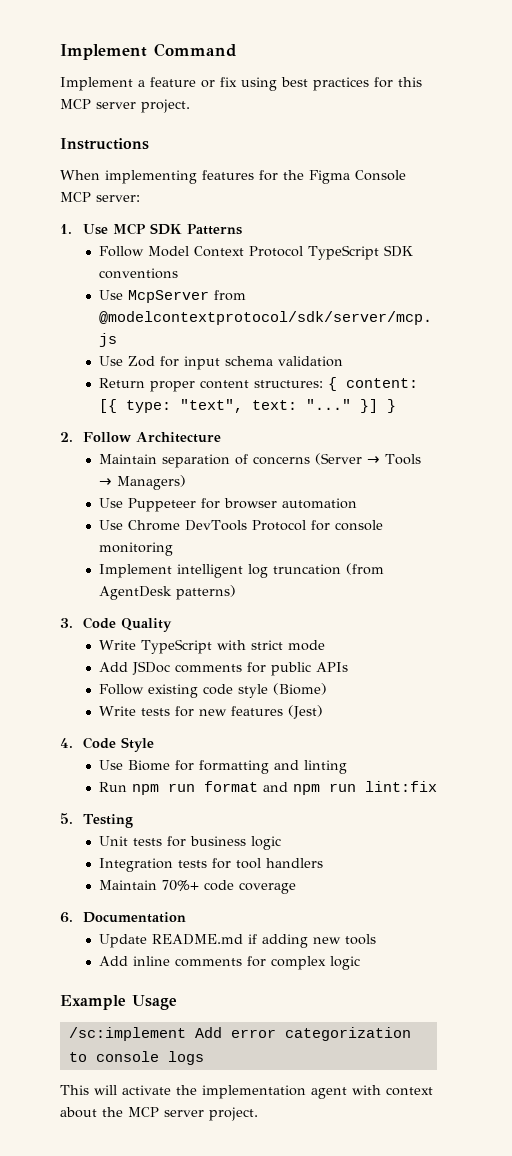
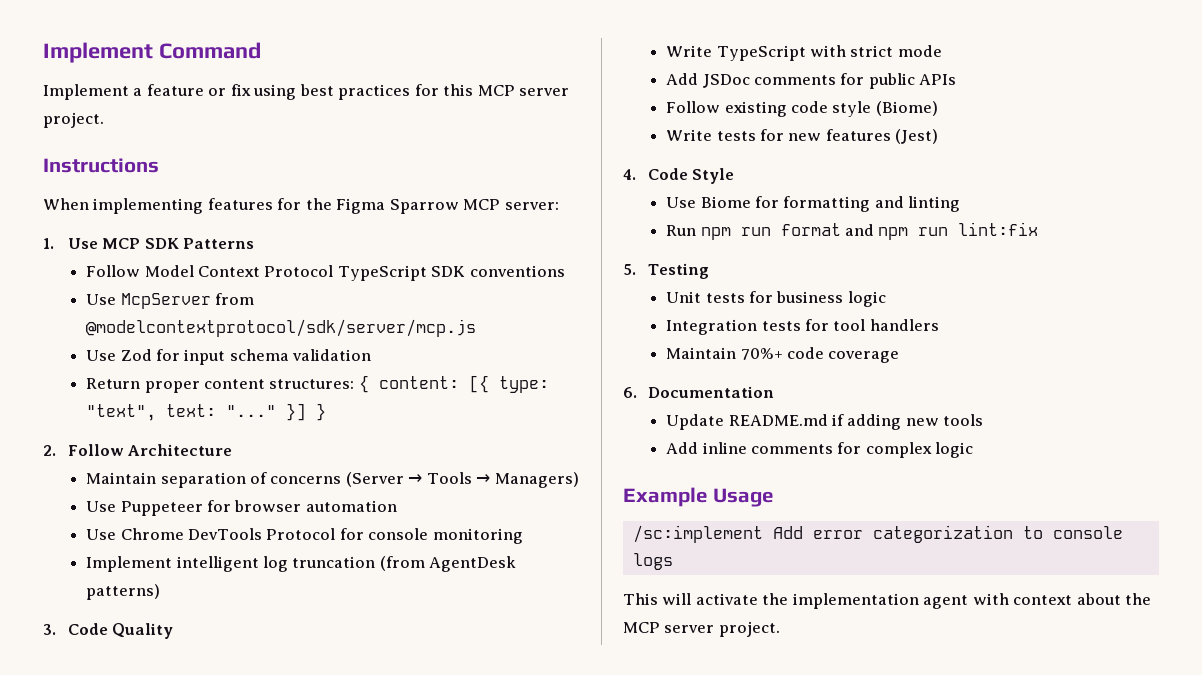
[355,170,406,181] Console -> [389,199,459,214] Sparrow

